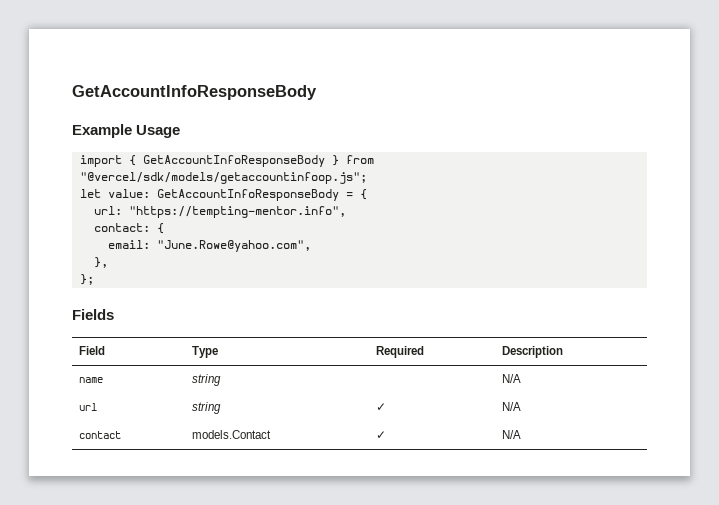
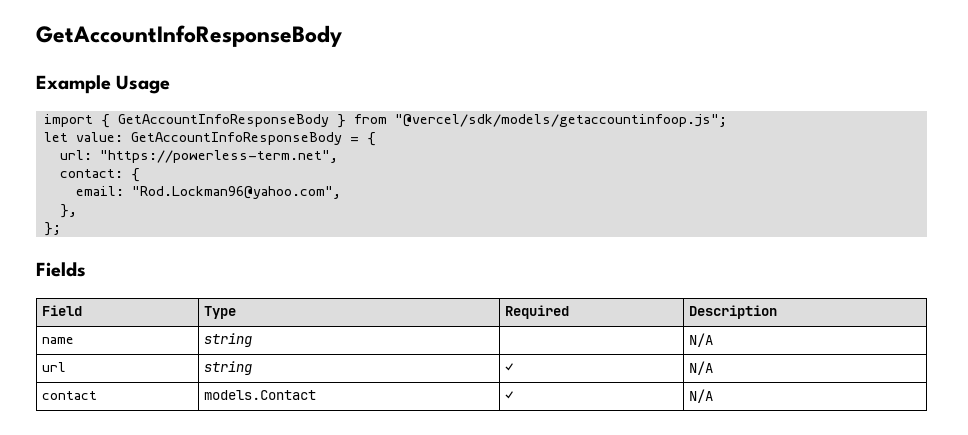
[128,206,346,218] "https://tempting-mentor.info", -> [100,150,339,163] "https://powerless-term.net",
[156,240,311,252] "June.Rowe@yahoo.com", -> [132,186,342,199] "Rod.Lockman96@yahoo.com",

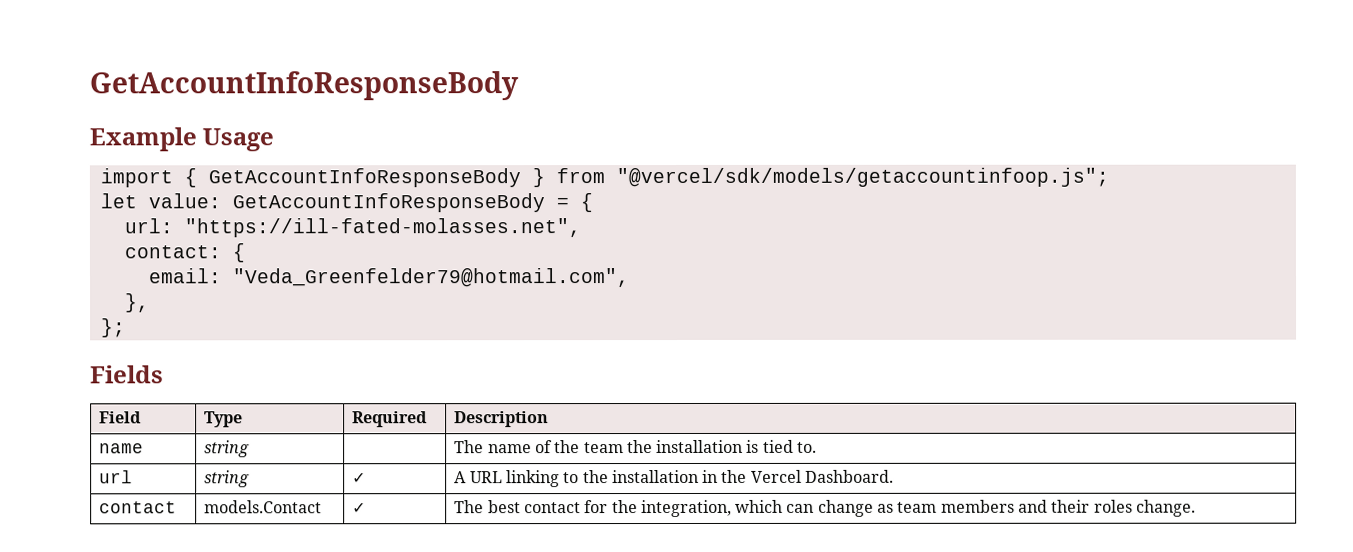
[100,150,339,163] "https://powerless-term.net", -> [183,218,581,238] "https://ill-fated-molasses.net",
[132,186,342,199] "Rod.Lockman96@yahoo.com", -> [231,268,630,288] "Veda_Greenfelder79@hotmail.com",
[688,333,713,347] [41,362,66,372] [203,361,252,375] [504,363,513,372] [688,361,713,375] [41,391,97,400] [203,390,316,400] [504,391,513,400] [688,389,713,403] N/A // url | string | ✓ | N/A // contact | models.Contact | ✓ | N/A -> [454,439,818,454] [99,470,134,484] [204,470,251,488] [352,472,367,484] [454,469,895,488] [99,501,178,514] [204,500,323,514] [352,502,367,514] [454,499,1197,518] The name of the team the installation is tied to. // url | string | ✓ | A URL linking to the installation in the Vercel Dashboard. // contact | models.Contact | ✓ | The best contact for the integration, which can change as team members and their roles change.

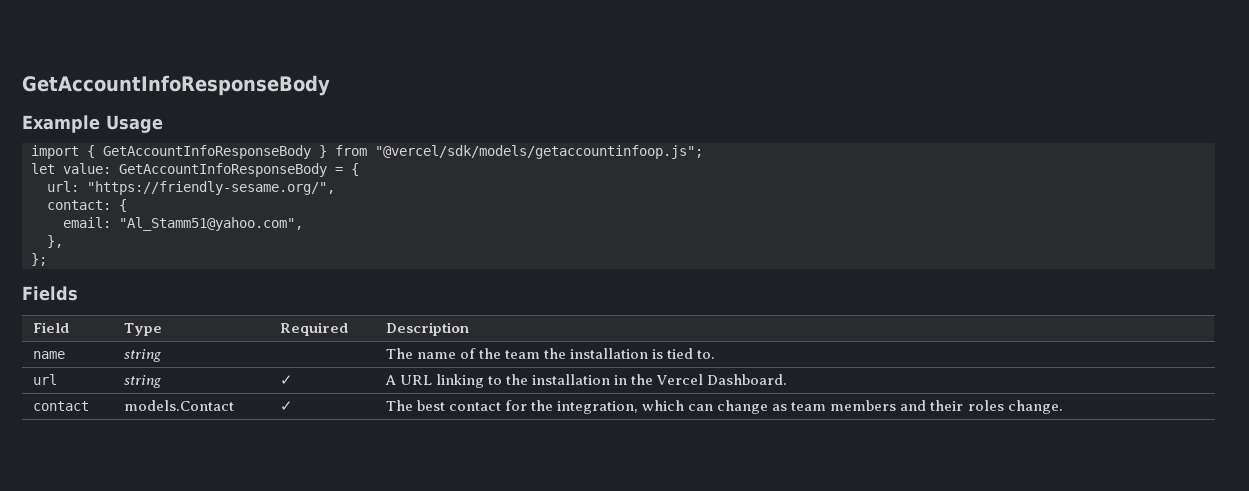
[183,218,581,238] "https://ill-fated-molasses.net", -> [87,181,335,195] "https://friendly-sesame.org/",
[231,268,630,288] "Veda_Greenfelder79@hotmail.com", -> [119,217,303,231] "Al_Stamm51@yahoo.com",

